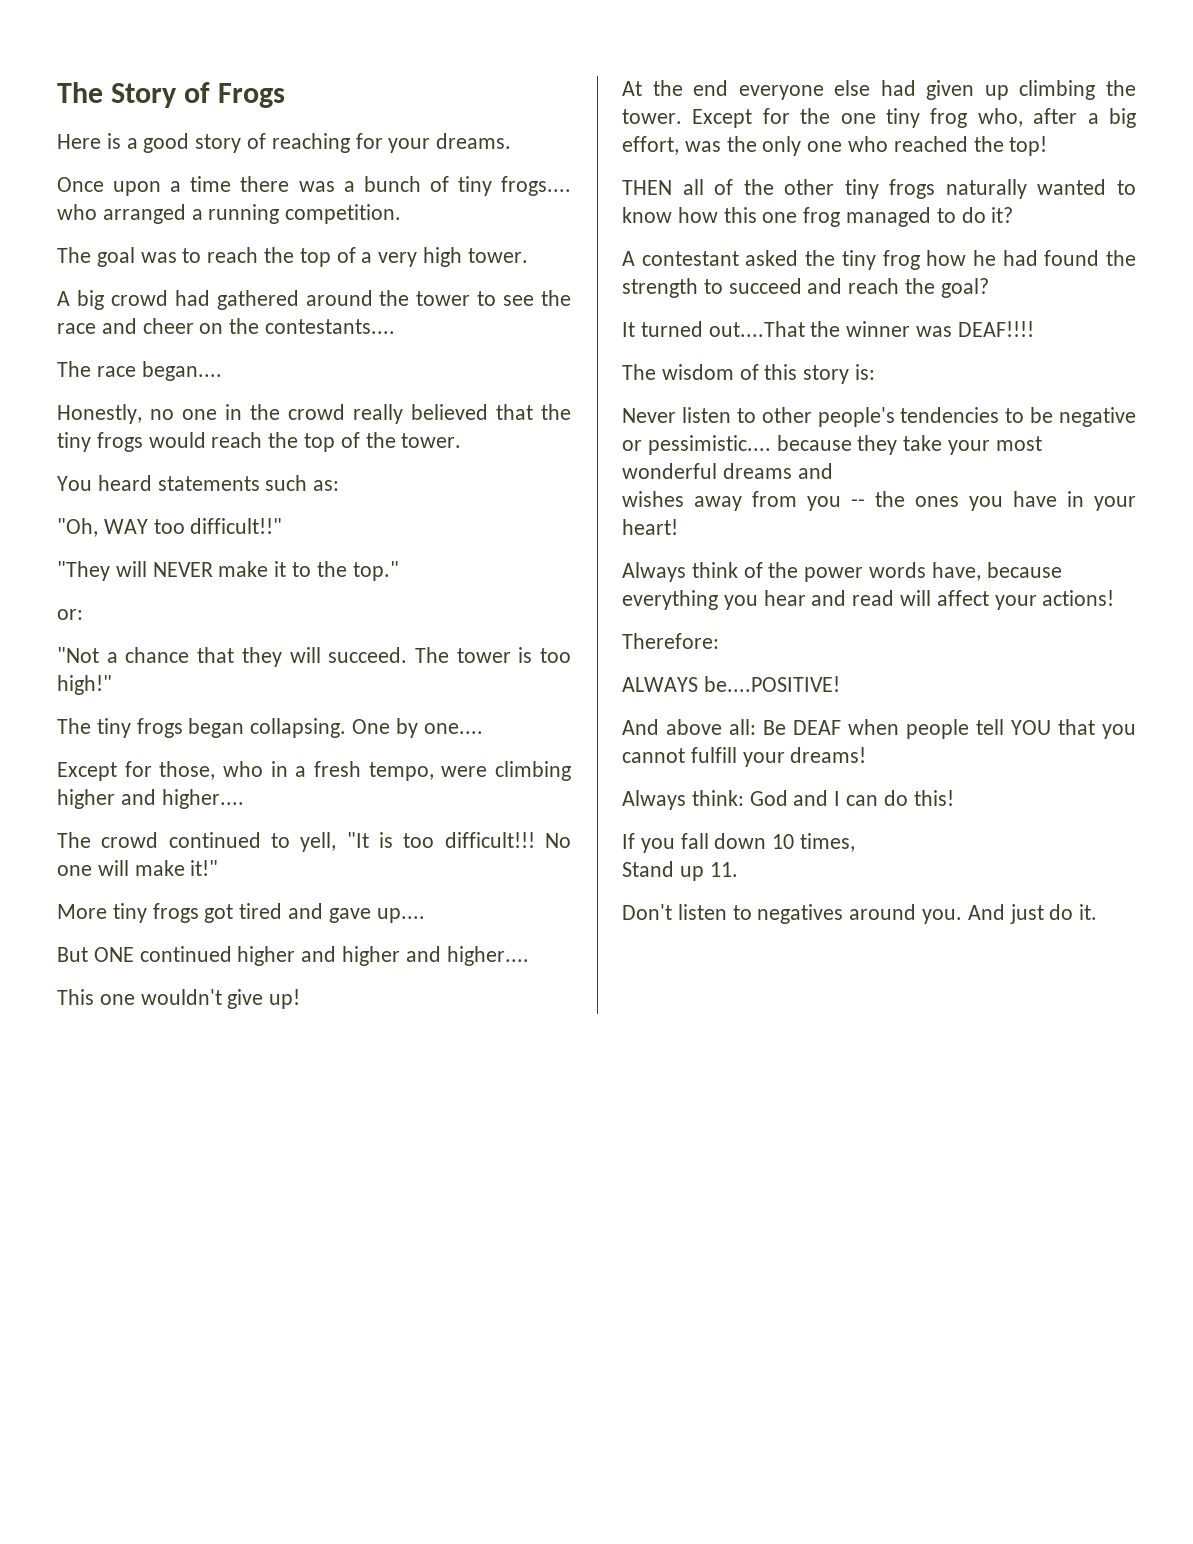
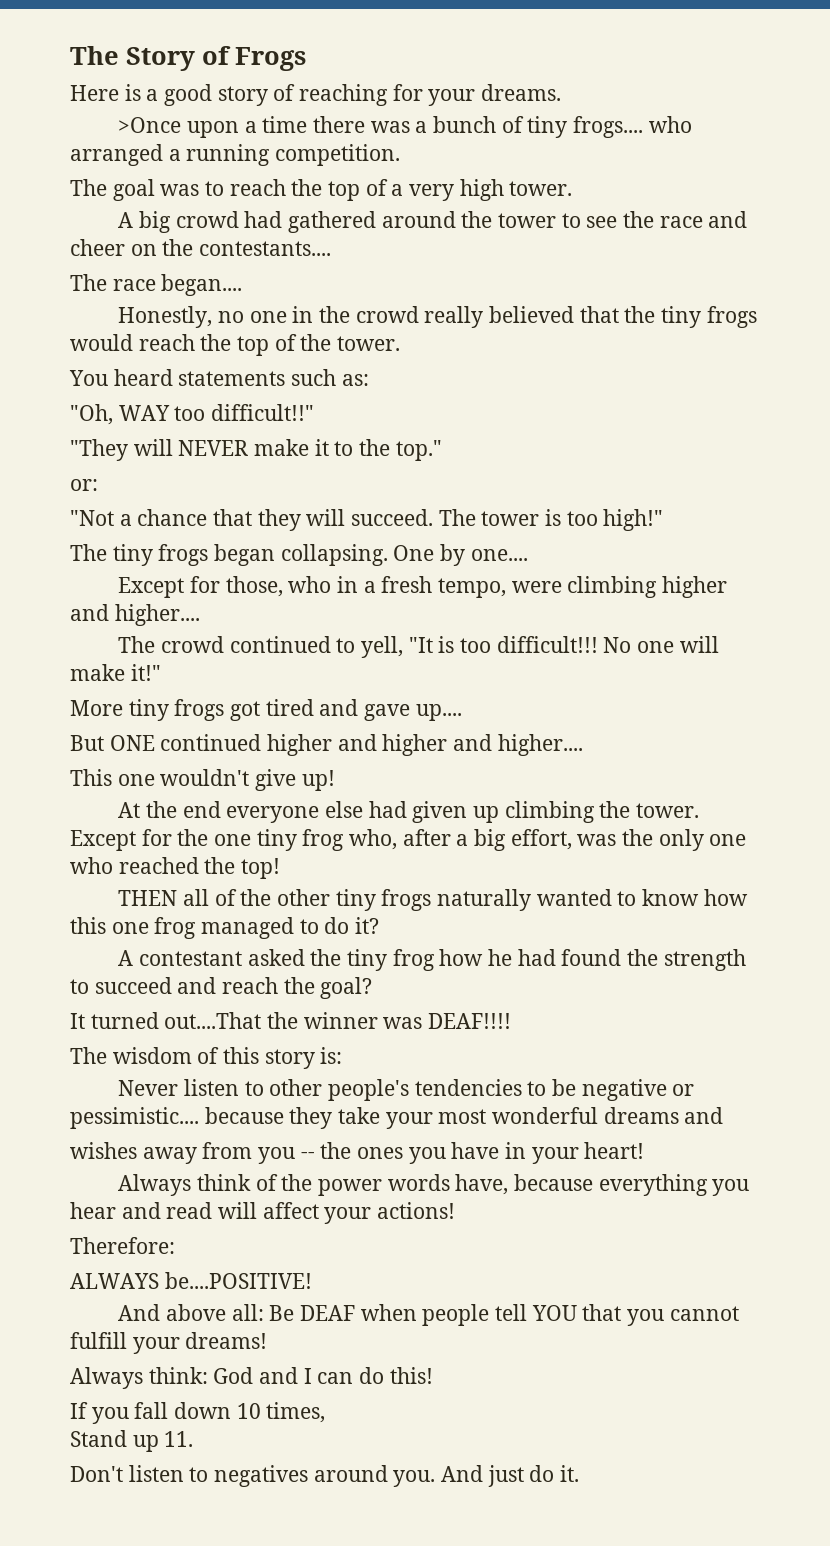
[57,177,104,192] Once -> [118,117,182,133] >Once

